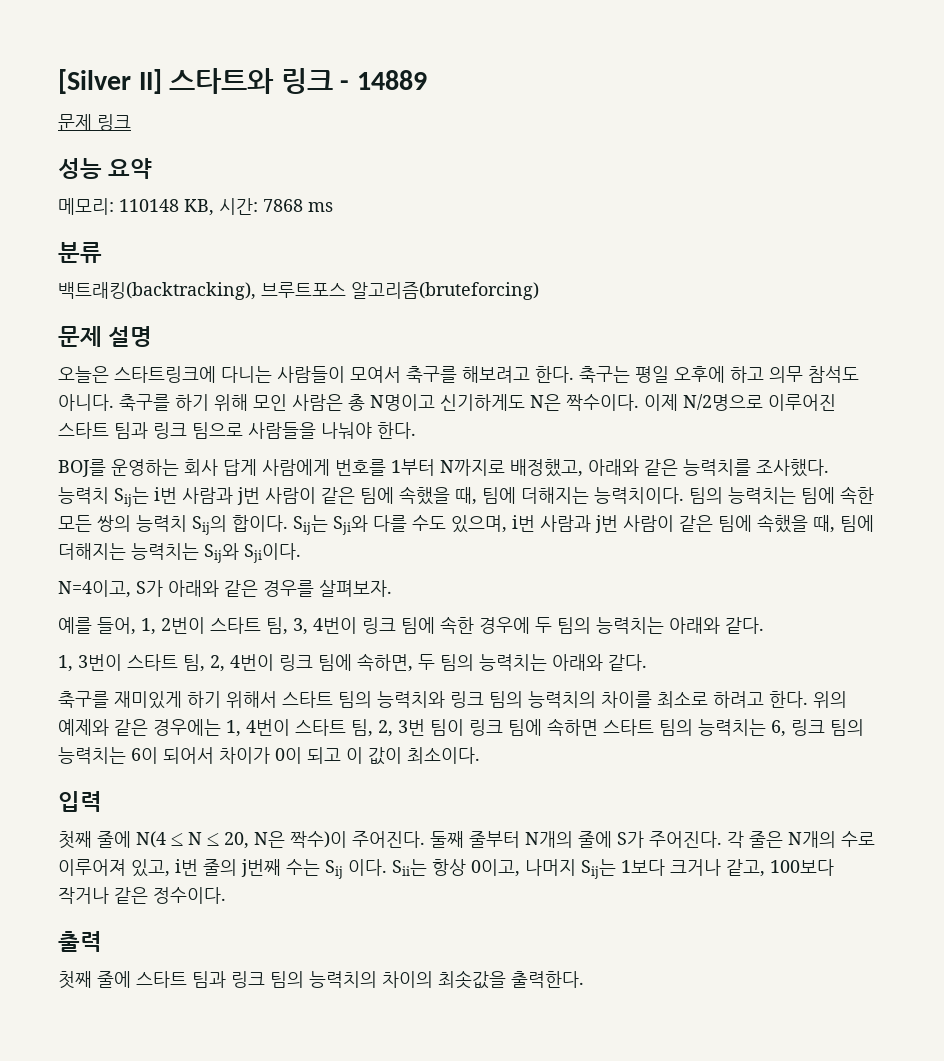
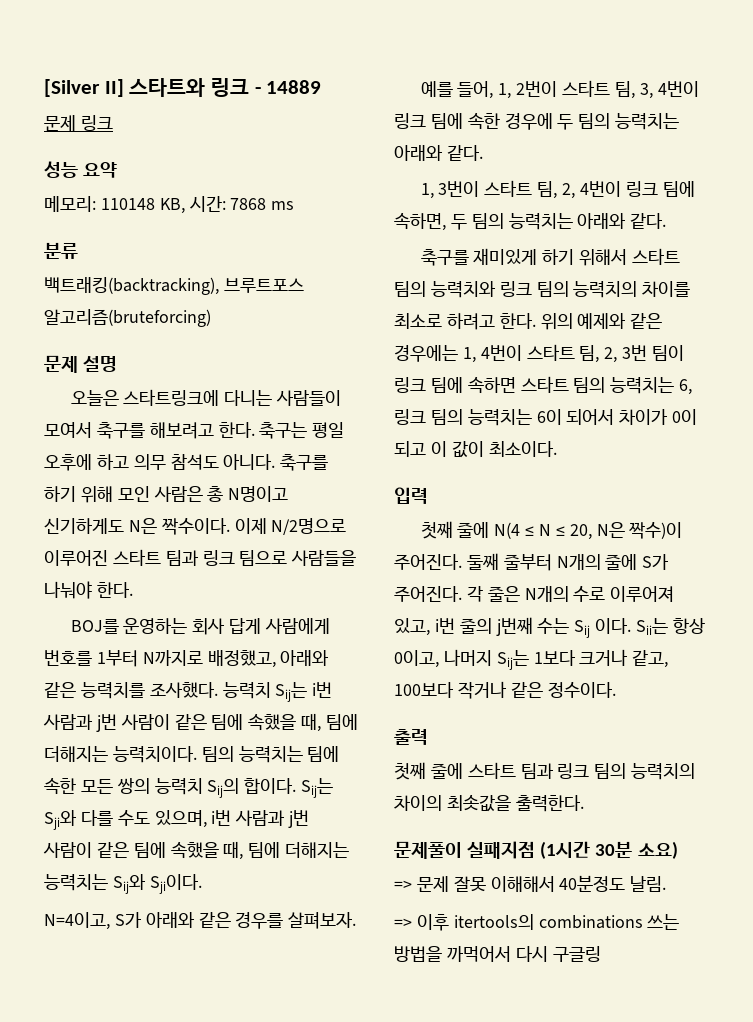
(584, 979) none -> [394,841,678,859] [394,875,667,892] [394,914,680,931] [394,946,601,962] // 문제풀이 실패지점 (1시간 30분 소요) // => 문제 잘못 이해해서 40분정도 날림. // => 이후 itertools의 combinations 쓰는 방법을 까먹어서 다시 구글링

